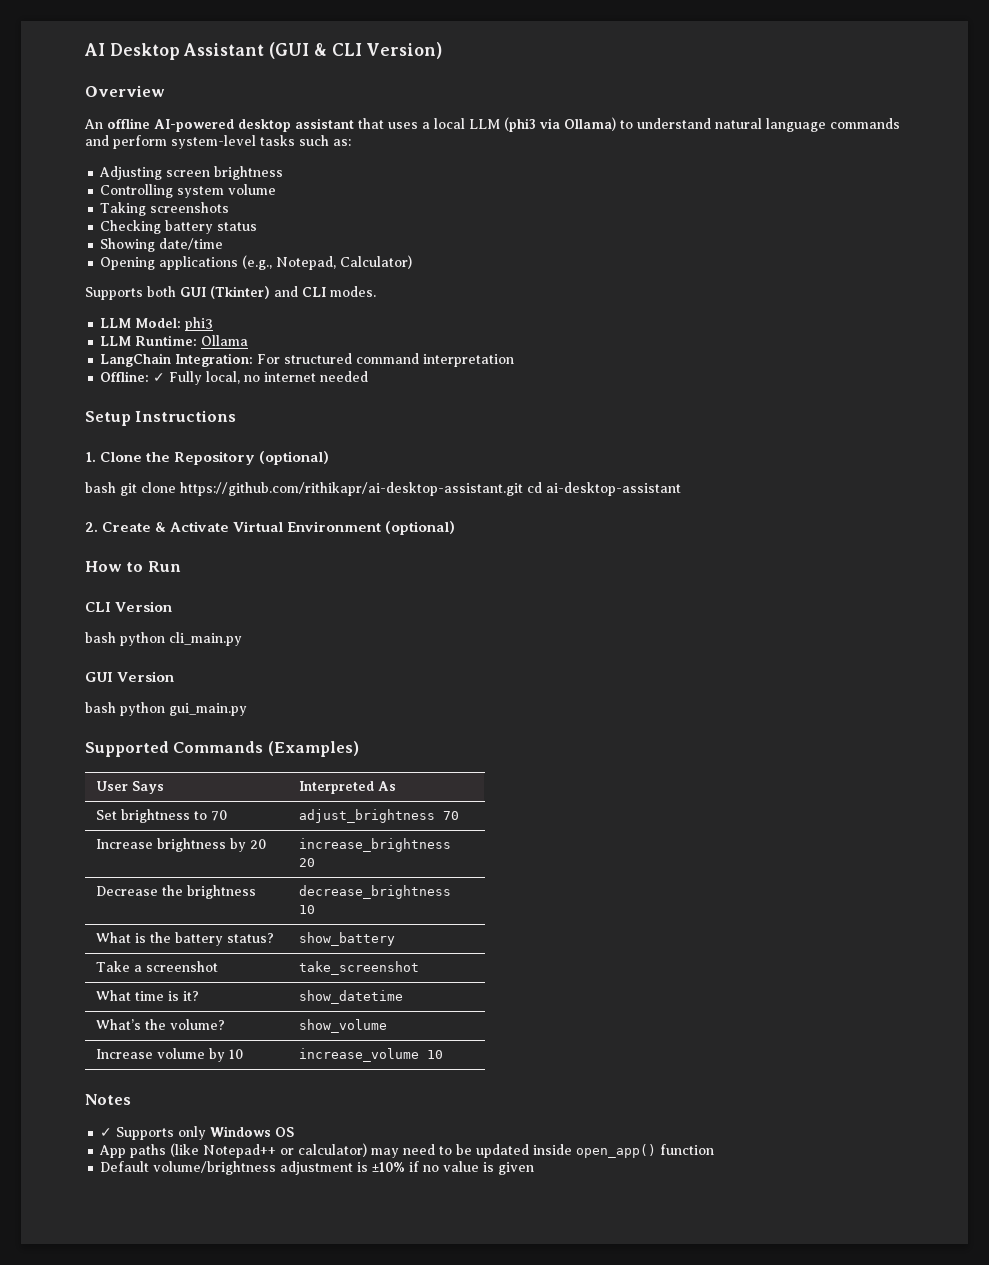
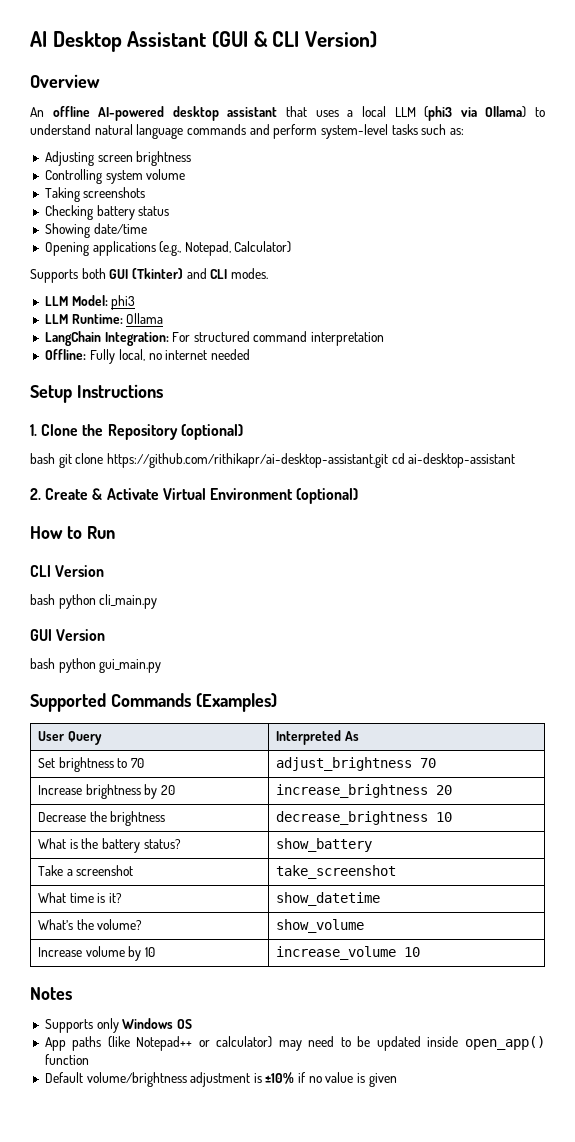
[153,373,166,382] ✓ -> (86, 354) none
[131,781,164,794] Says -> [67,731,102,745] Query
[100,1128,113,1137] ✓ -> (72, 993) none

